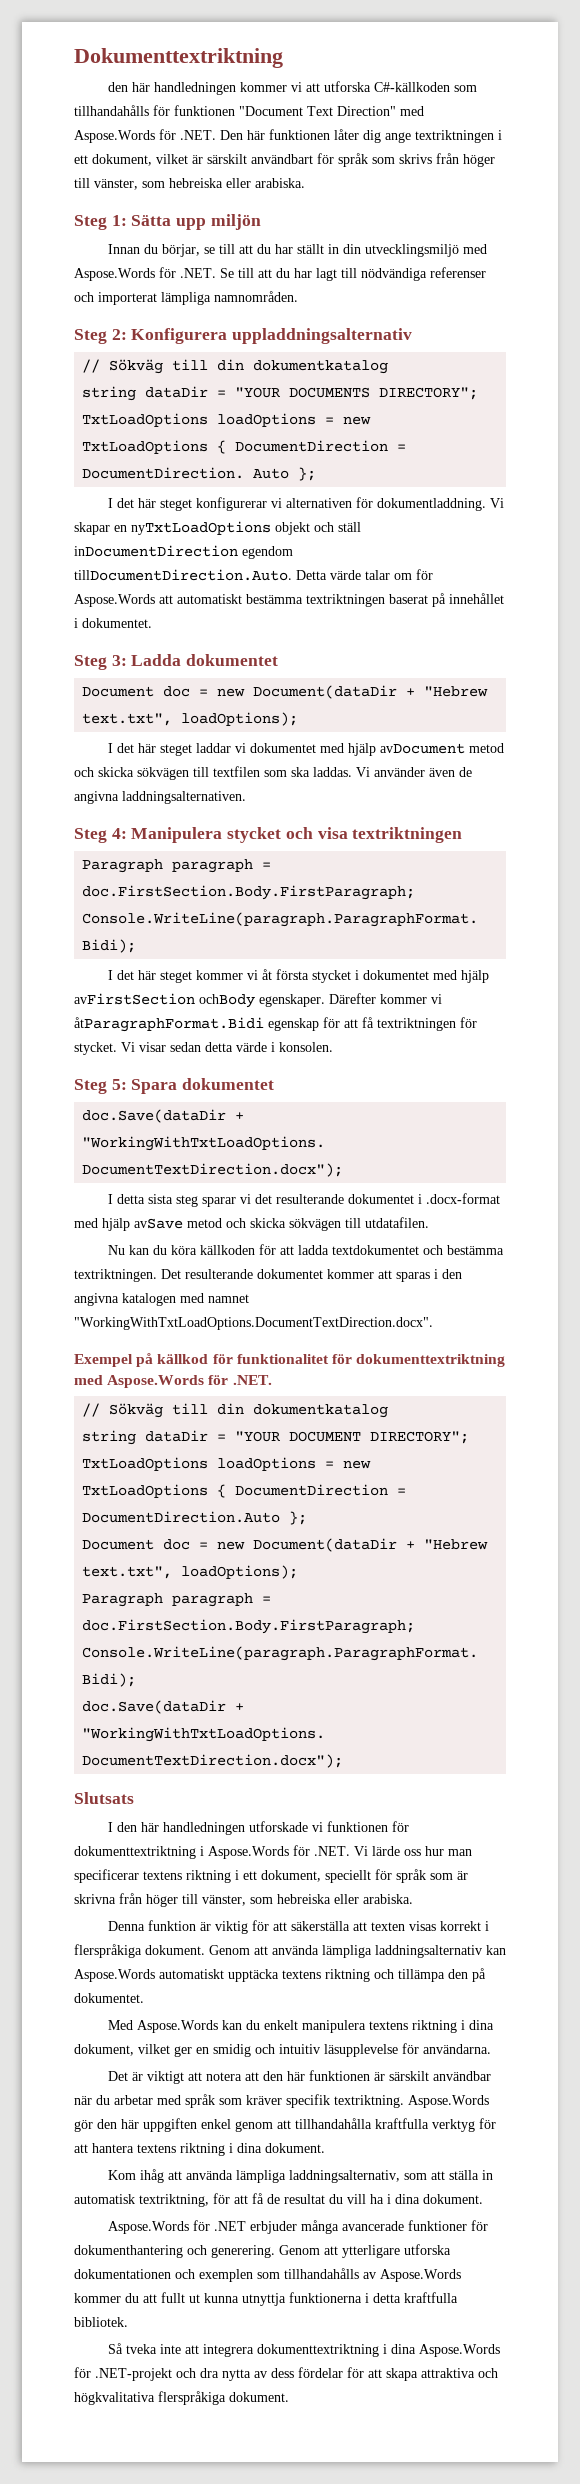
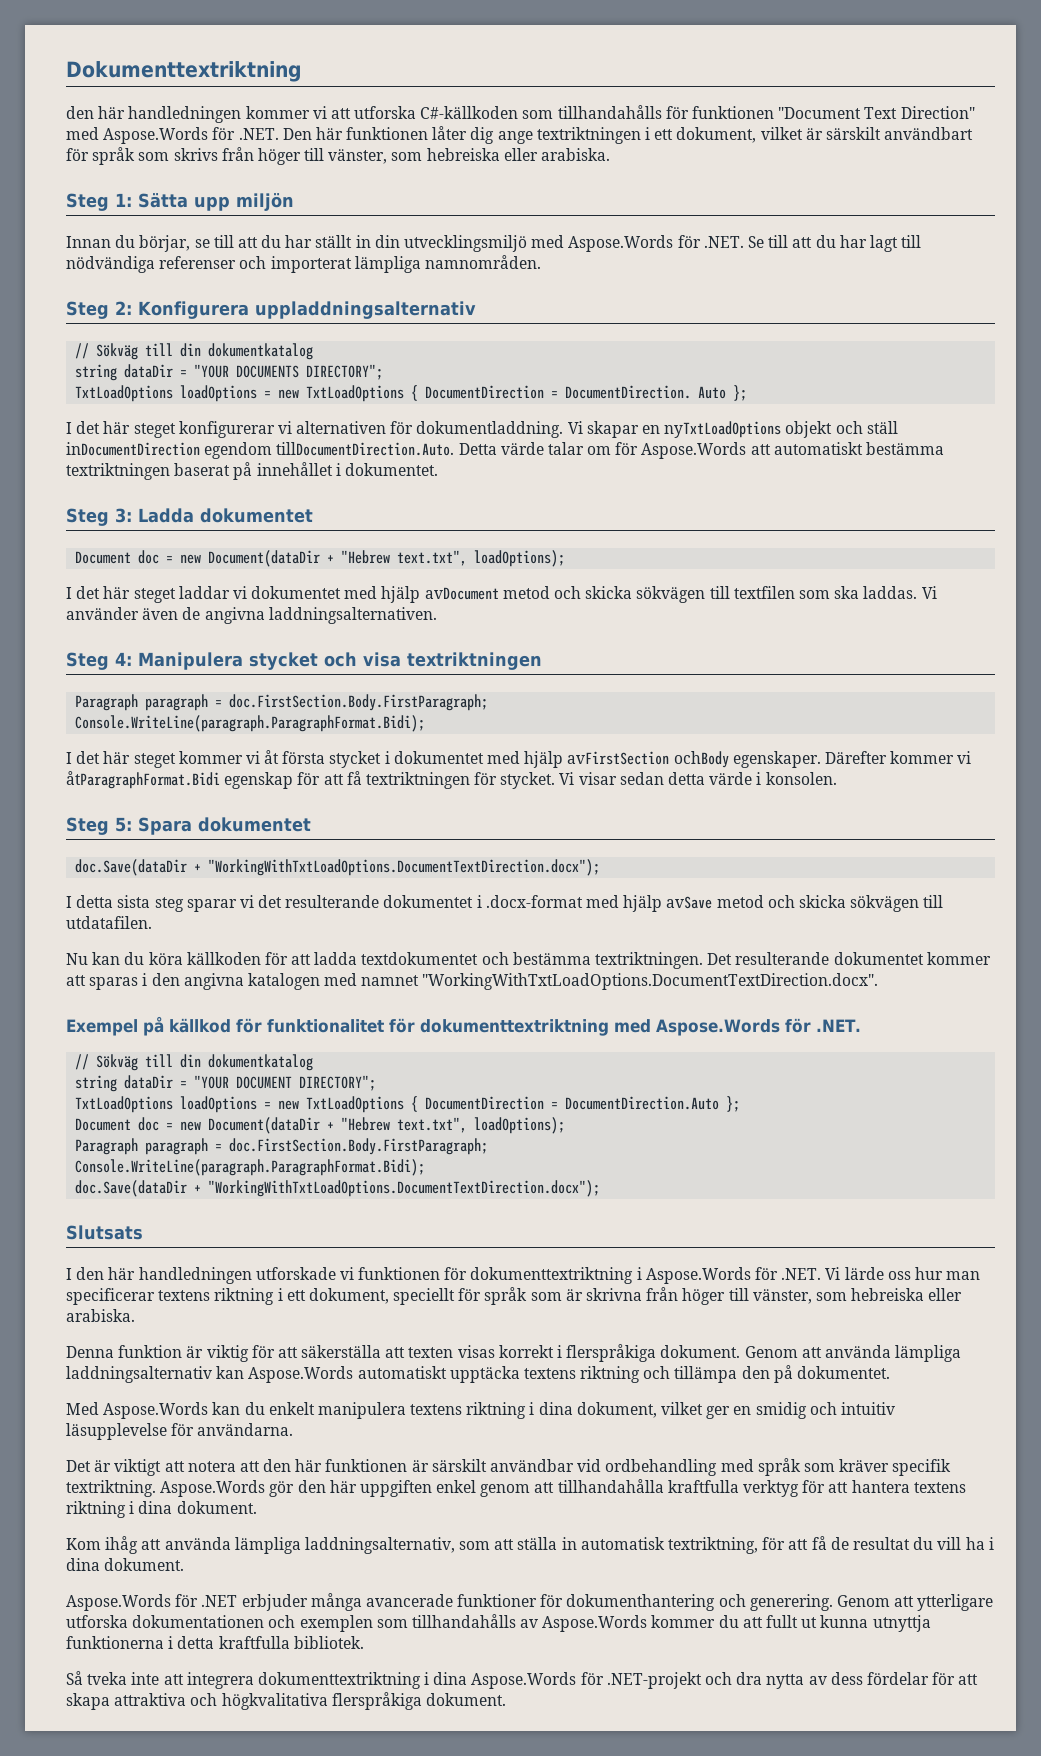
[74,2095,153,2105] när du arbetar -> [577,1459,718,1476] vid ordbehandling

